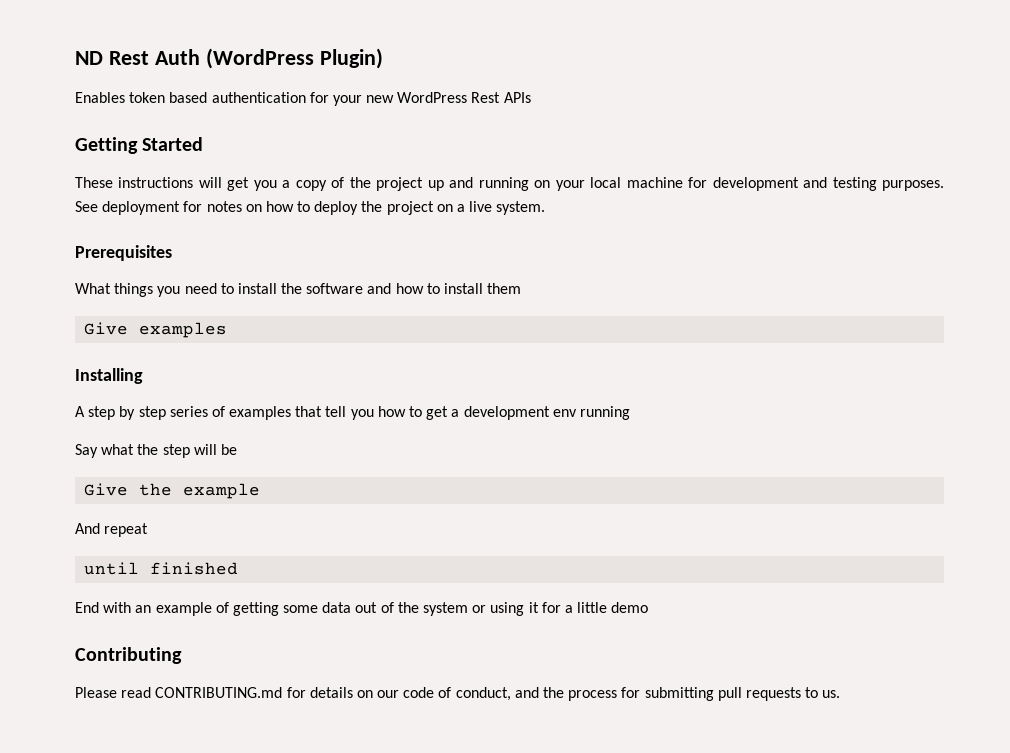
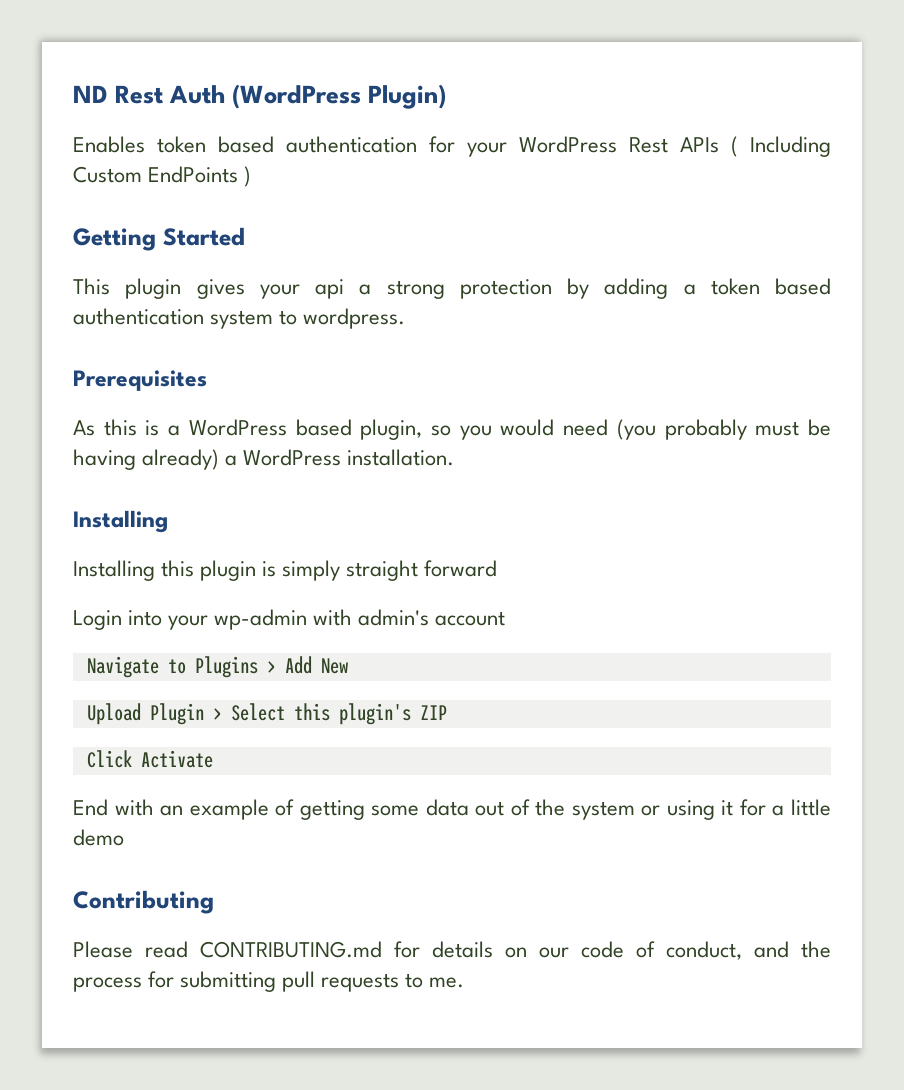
[366,95,395,103] new -> (507, 149) none
[75,137,204,154] [75,177,945,191] [75,201,546,215] [75,245,172,261] [75,283,522,297] [84,322,228,338] [75,368,143,384] [75,406,630,420] [75,444,237,458] [84,483,261,499] [75,523,149,537] [84,562,239,575] // Getting Started // These instructions will get you a copy of the project up and running on your local machine for development and testing purposes. See deployment for notes on how to deploy the project on a live system. // Prerequisites // What things you need to install the software and how to install them // Give examples // Installing // A step by step series of examples that tell you how to get a development env running // Say what the step will be // Give the example // And repeat // until finished -> [731,136,831,157] [73,166,252,187] [73,227,245,251] [73,278,831,299] [73,308,406,329] [73,370,207,391] [73,419,831,440] [73,449,455,470] [73,510,168,533] [73,560,498,581] [73,609,506,630] [86,656,348,678] [86,703,447,725] [86,750,213,768] ( Including Custom EndPoints ) // Getting Started // This plugin gives your api a strong protection by adding a token based authentication system to wordpress. // Prerequisites // As this is a WordPress based plugin, so you would need (you probably must be having already) a WordPress installation. // Installing // Installing this plugin is simply straight forward // Login into your wp-admin with admin's account // Navigate to Plugins > Add New // Upload Plugin > Select this plugin's ZIP // Click Activate
[822,690,841,698] us. -> [429,977,465,988] me.

